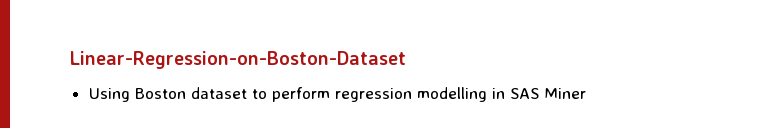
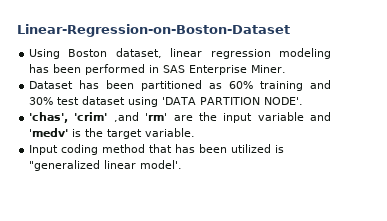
[190,87,586,102] dataset to perform regression modelling in SAS Miner -> [115,48,331,59] [29,64,287,75] [29,80,331,91] [29,96,304,107] [29,112,332,123] [29,128,196,139] [29,144,285,155] [29,160,183,171] dataset, linear regression modeling has been performed in SAS Enterprise Miner. // Dataset has been partitioned as 60% training and 30% test dataset using 'DATA PARTITION NODE'. // 'chas', 'crim' ,and 'rm' are the input variable and 'medv' is the target variable. // Input coding method that has been utilized is "generalized linear model'.

